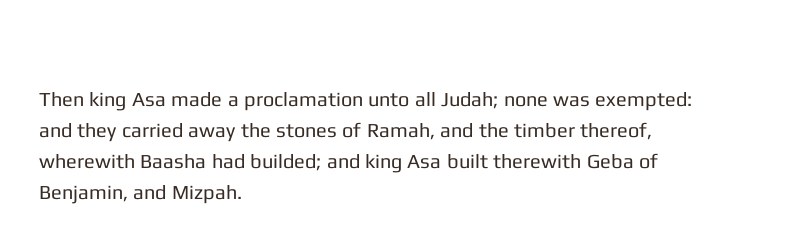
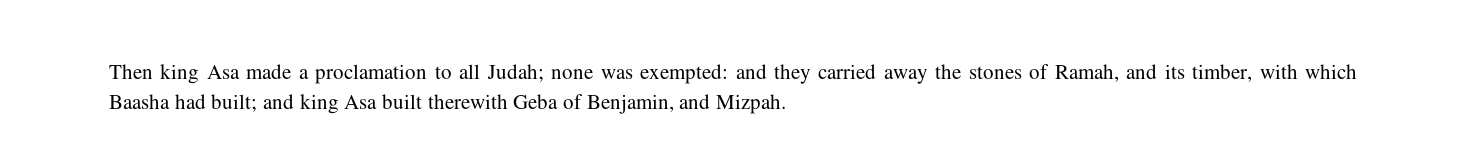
[368,93,410,107] unto -> [434,66,452,79] to
[478,122,653,140] [39,154,135,169] the timber thereof, wherewith -> [1164,64,1357,82] its timber, with which
[250,154,322,171] builded; -> [211,94,258,112] built;

